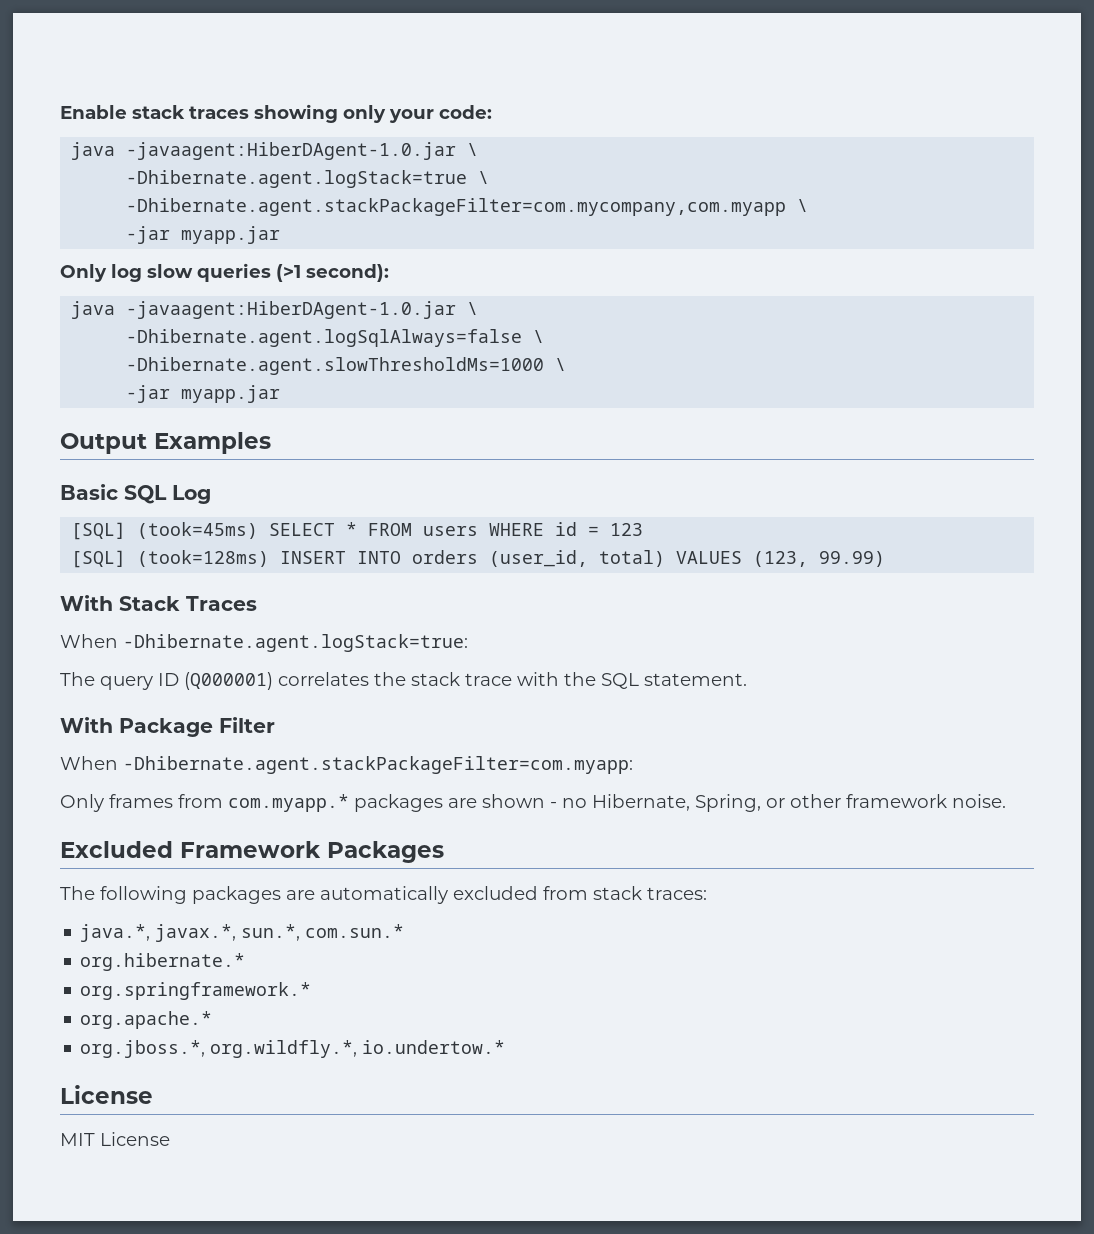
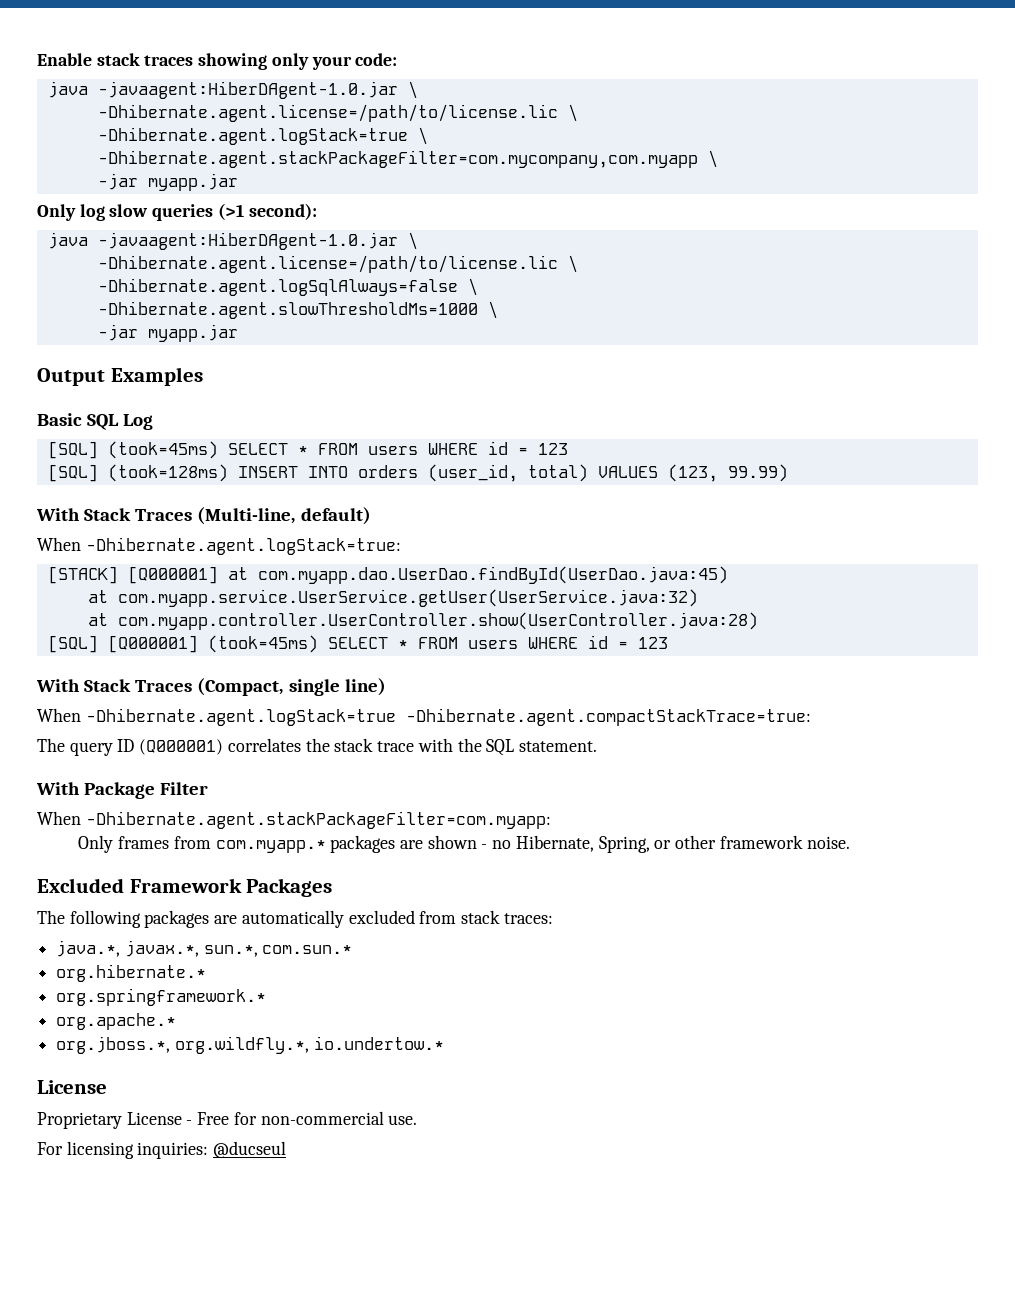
(479, 149) none -> [97,104,578,122] // -Dhibernate.agent.license=/path/to/license.lic \
(479, 308) none -> [97,255,578,273] // -Dhibernate.agent.license=/path/to/license.lic \
(257, 603) none -> [197,507,371,525] (Multi-line, default)
(468, 643) none -> [47,566,728,584] [87,589,698,607] [87,612,758,630] [47,635,668,653] [36,678,386,696] [37,708,811,726] // [STACK] [Q000001] at com.myapp.dao.UserDao.findById(UserDao.java:45) // at com.myapp.service.UserService.getUser(UserService.java:32) // at com.myapp.controller.UserController.show(UserController.java:28) // [SQL] [Q000001] (took=45ms) SELECT * FROM users WHERE id = 123 // With Stack Traces (Compact, single line) // When -Dhibernate.agent.logStack=true -Dhibernate.agent.compactStackTrace=true:
[60,1132,170,1146] MIT License -> [37,1111,418,1129] [37,1141,287,1159] Proprietary License - Free for non-commercial use. // For licensing inquiries: @ducseul

